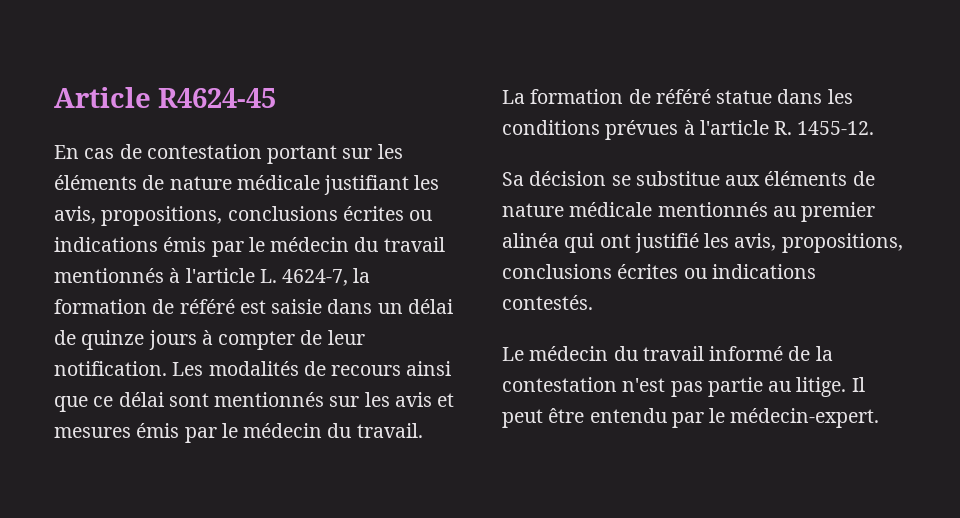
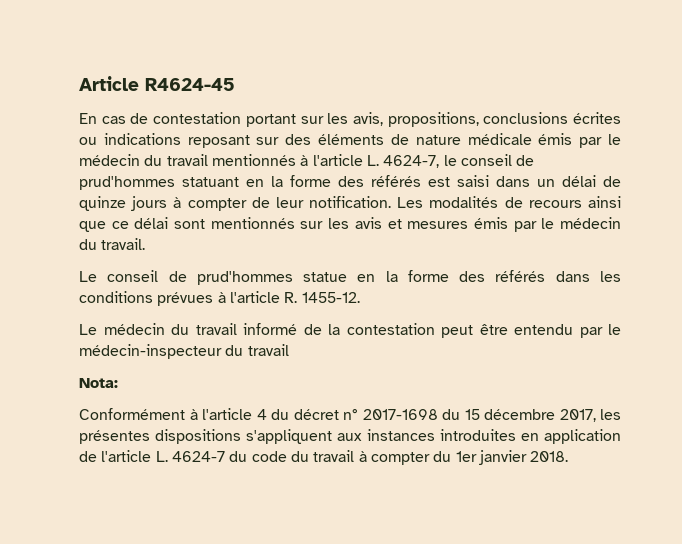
[54,175,440,195] [54,206,433,226] [54,237,158,252] éléments de nature médicale justifiant les avis, propositions, conclusions écrites ou indications -> [352,112,621,127] [79,133,532,148] avis, propositions, conclusions écrites ou indications reposant sur des éléments de nature médicale
[353,268,371,283] [54,299,323,314] la formation de référé est saisie -> [443,154,535,166] [79,175,489,190] le conseil de prud'hommes statuant en la forme des référés est saisi
[502,89,773,104] La formation de référé statue -> [79,270,546,285] Le conseil de prud'hommes statue en la forme des référés
[502,171,875,186] [502,202,876,222] [502,233,903,253] [502,264,816,279] [502,295,593,310] // Sa décision se substitue aux éléments de nature médicale mentionnés au premier alinéa qui ont justifié les avis, propositions, conclusions écrites ou indications contestés. -> (360, 297) none
[622,377,865,397] n'est pas partie au litige. Il -> (435, 329) none
[730,408,880,428] médecin-expert. -> [79,344,289,359] [79,378,118,388] [79,408,621,422] [79,429,622,444] [79,450,569,465] médecin-inspecteur du travail // Nota: // Conformément à l'article 4 du décret n° 2017-1698 du 15 décembre 2017, les présentes dispositions s'appliquent aux instances introduites en application de l'article L. 4624-7 du code du travail à compter du 1er janvier 2018.

